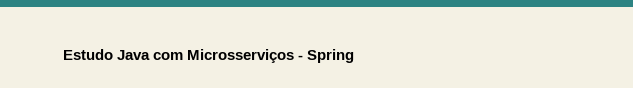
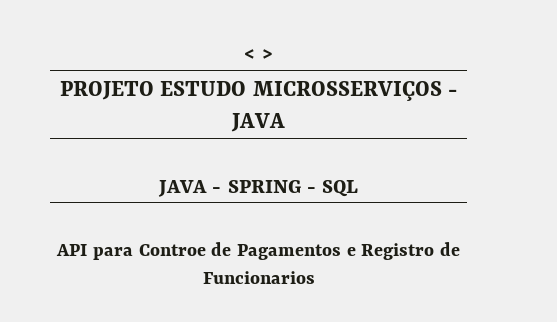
[63,49,355,63] Estudo Java com Microsserviços - Spring -> [244,49,273,60] [59,81,458,101] [231,113,285,132] [158,180,358,197] [56,242,460,260] [202,271,315,284] < > // PROJETO ESTUDO MICROSSERVIÇOS - JAVA // JAVA - SPRING - SQL // API para Controe de Pagamentos e Registro de Funcionarios

